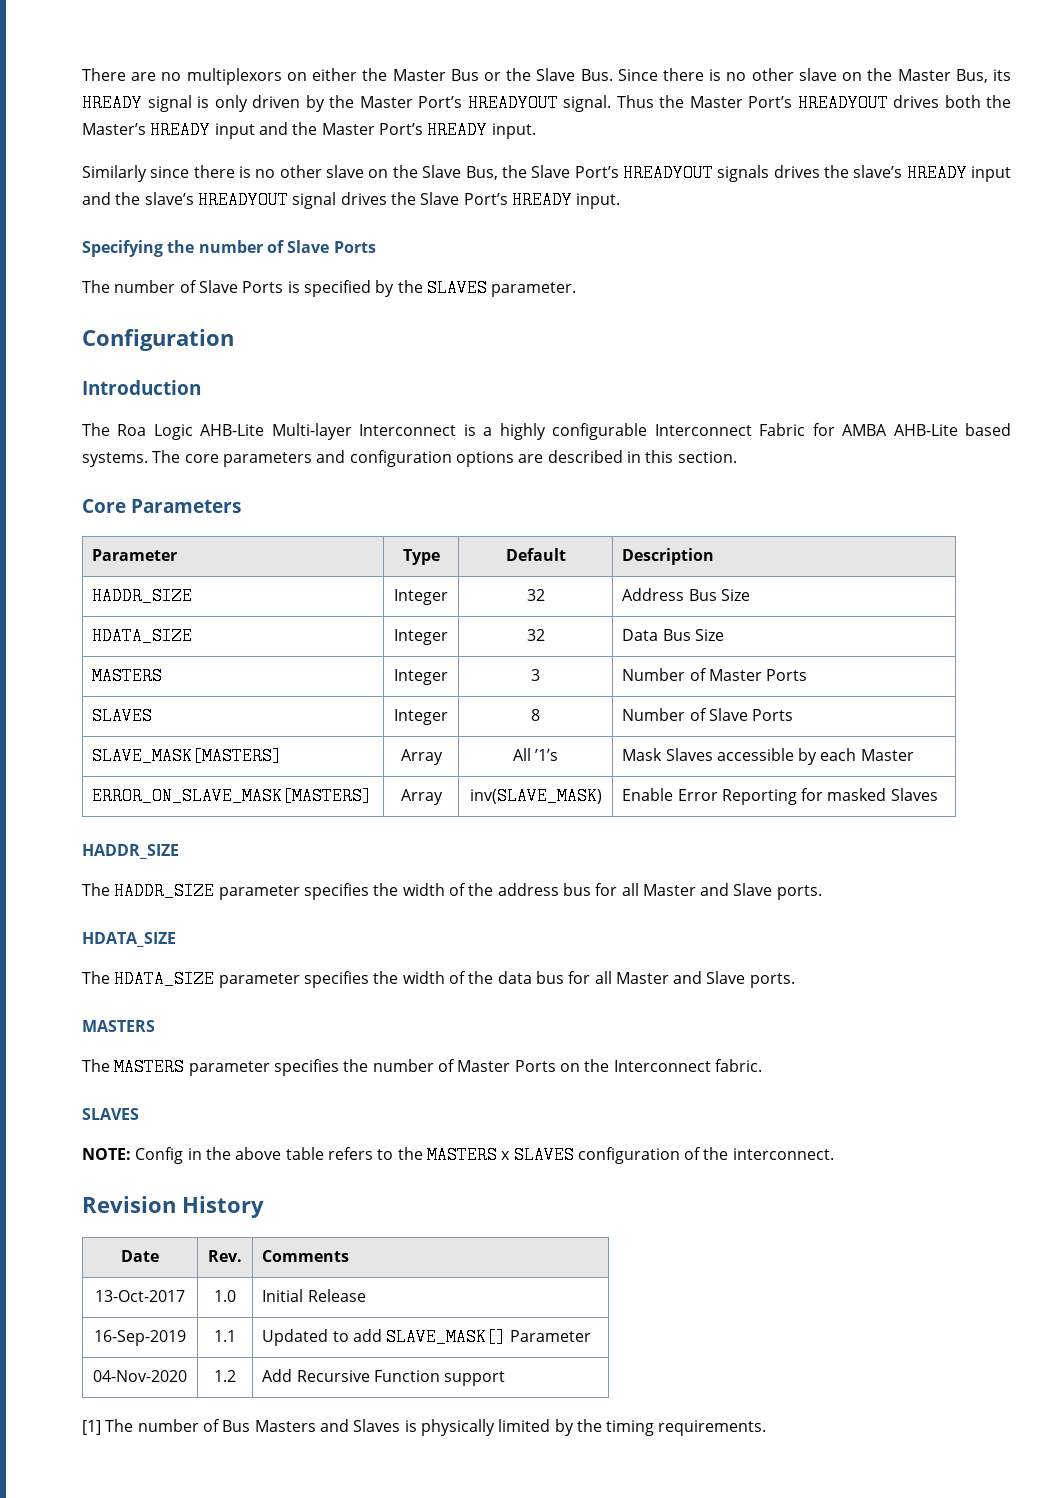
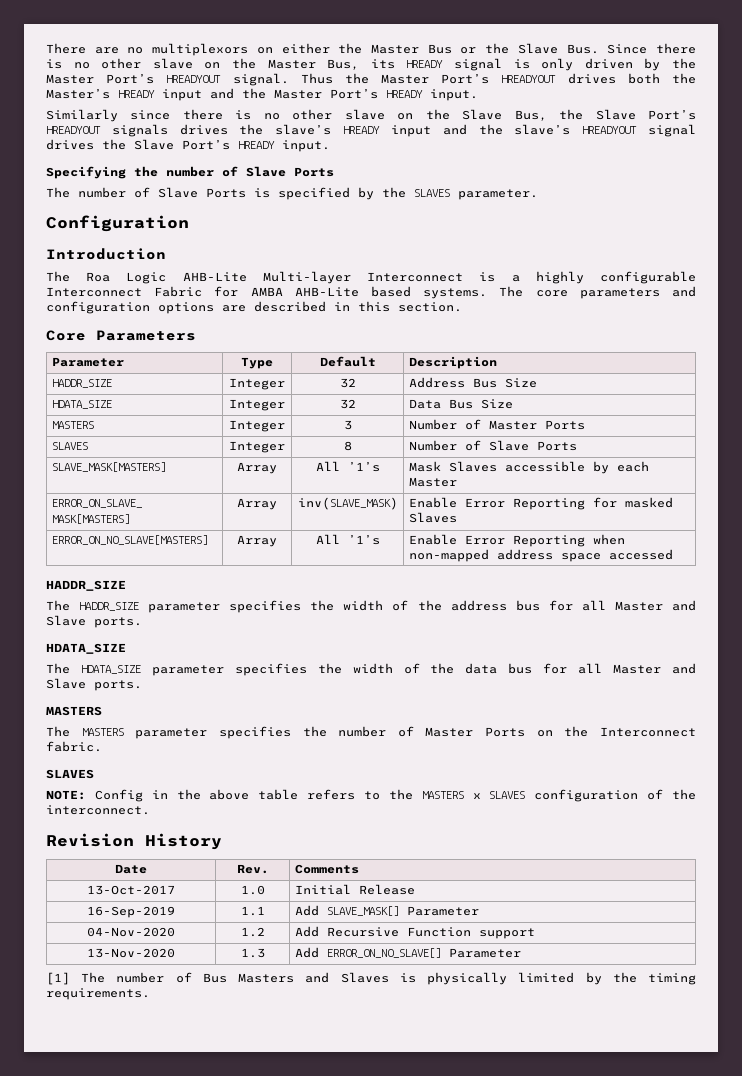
(938, 794) none -> [51,535,208,545] [237,535,277,547] [315,534,380,545] [408,534,625,547] [408,549,673,562] // ERROR_ON_NO_SLAVE[MASTERS] | Array | All ’1’s | Enable Error Reporting when non-mapped address space accessed
[262,1329,382,1346] Updated to add -> [294,905,319,916] Add
(506, 1378) none -> [87,948,175,958] [240,948,265,958] [294,947,521,958] // 13-Nov-2020 | 1.3 | Add ERROR_ON_NO_SLAVE[] Parameter

